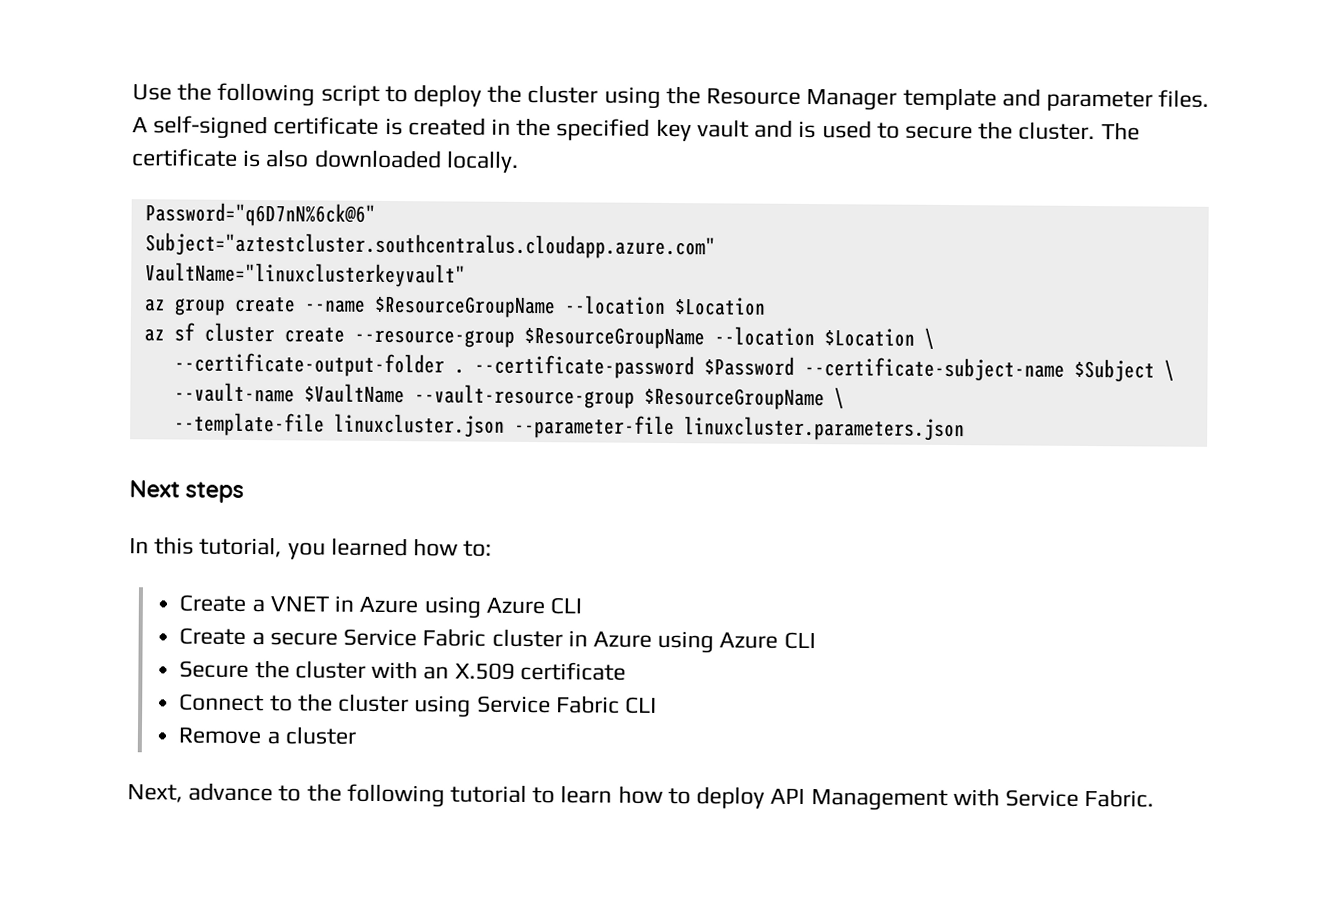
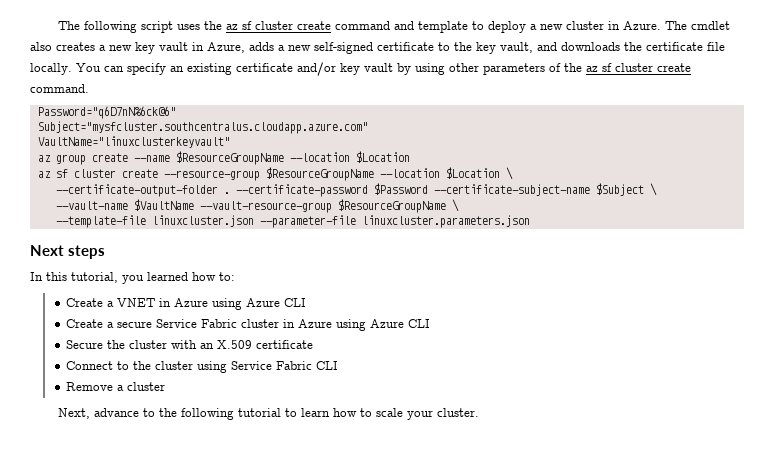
[132,82,1210,112] [132,115,1140,142] [132,148,519,173] Use the following script to deploy the cluster using the Resource Manager template and parameter files. A self-signed certificate is created in the specified key vault and is used to secure the cluster. The certificate is also downloaded locally. -> [57,21,730,33] [30,42,725,54] [30,62,691,76] [30,84,89,93] The following script uses the az sf cluster create command and template to deploy a new cluster in Azure. The cmdlet also creates a new key vault in Azure, adds a new self-signed certificate to the key vault, and downloads the certificate file locally. You can specify an existing certificate and/or key vault by using other parameters of the az sf cluster create command.
[144,232,716,260] Subject="aztestcluster.southcentralus.cloudapp.azure.com" -> [37,121,368,134] Subject="mysfcluster.southcentralus.cloudapp.azure.com"
[696,786,1155,812] deploy API Management with Service Fabric. -> [375,408,479,420] scale your cluster.

